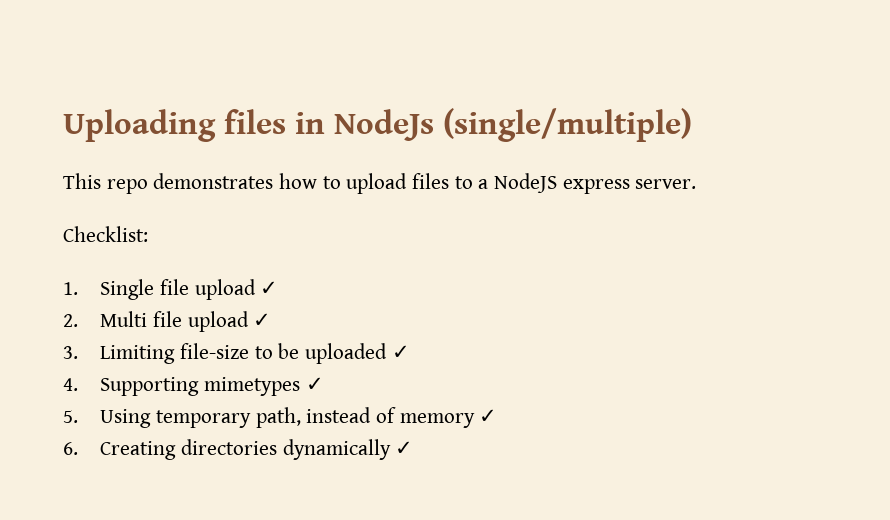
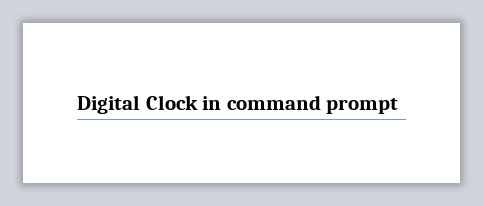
[63,108,692,142] [63,173,697,194] [63,226,148,242] [63,279,279,300] [63,311,272,332] [63,343,410,364] [63,377,324,396] [63,407,498,428] [63,439,414,460] Uploading files in NodeJs (single/multiple) // This repo demonstrates how to upload files to a NodeJS express server. // Checklist: // 1. Single file upload ✓ // 2. Multi file upload ✓ // 3. Limiting file-size to be uploaded ✓ // 4. Supporting mimetypes ✓ // 5. Using temporary path, instead of memory ✓ // 6. Creating directories dynamically ✓ -> [77,95,399,114] Digital Clock in command prompt

